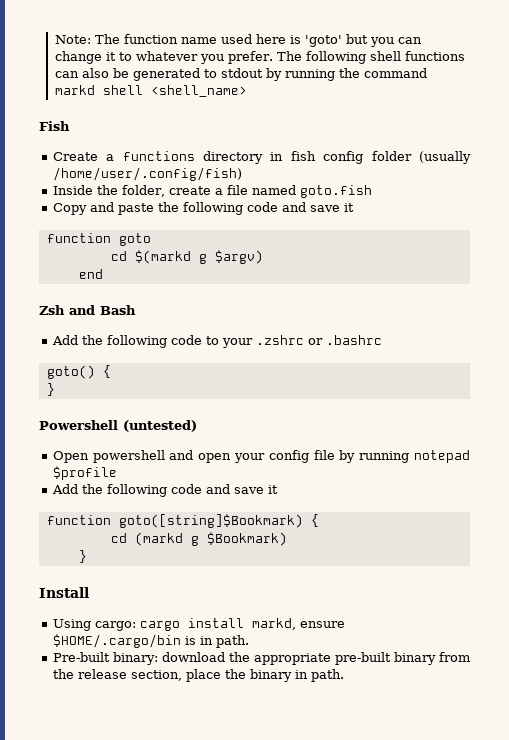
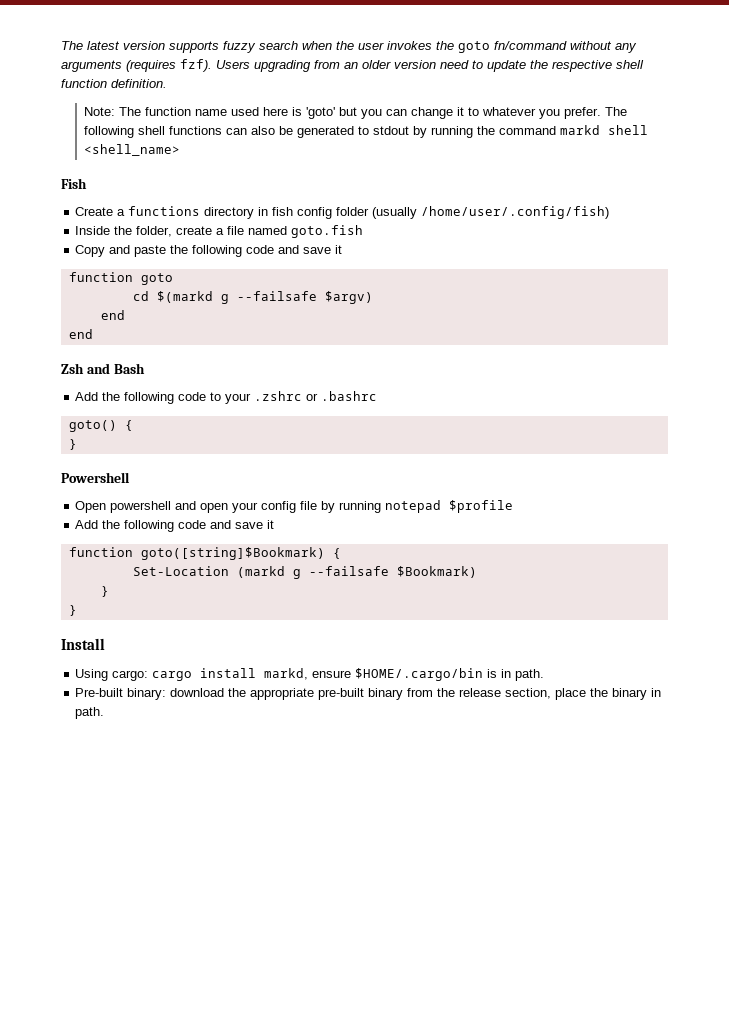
(54, 39) none -> [61,41,637,53] [61,59,644,72] [61,79,167,88] The latest version supports fuzzy search when the user invokes the goto fn/command without any arguments (requires fzf). Users upgrading from an older version need to update the respective shell function definition. //
(207, 259) none -> [236,291,317,301] --failsafe
(103, 274) none -> [68,329,93,339] // end
[123,420,197,432] (untested) -> (130, 477) none
[110,533,127,543] cd -> [132,566,229,576] Set-Location
(199, 541) none -> [308,566,389,576] --failsafe
(87, 556) none -> [68,605,77,616] // }

